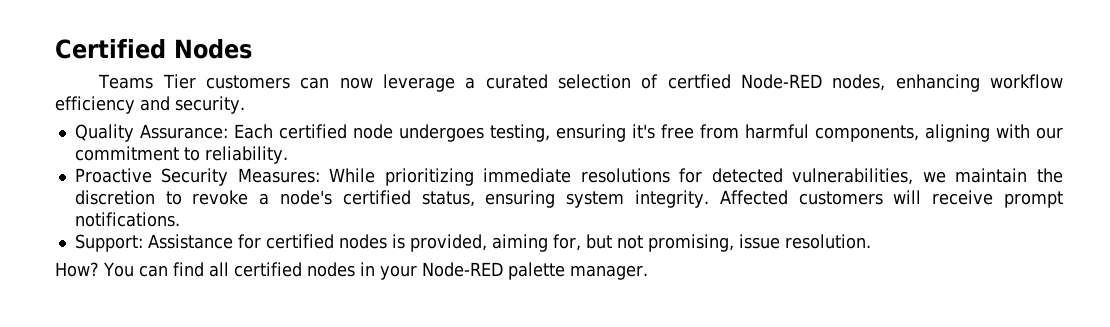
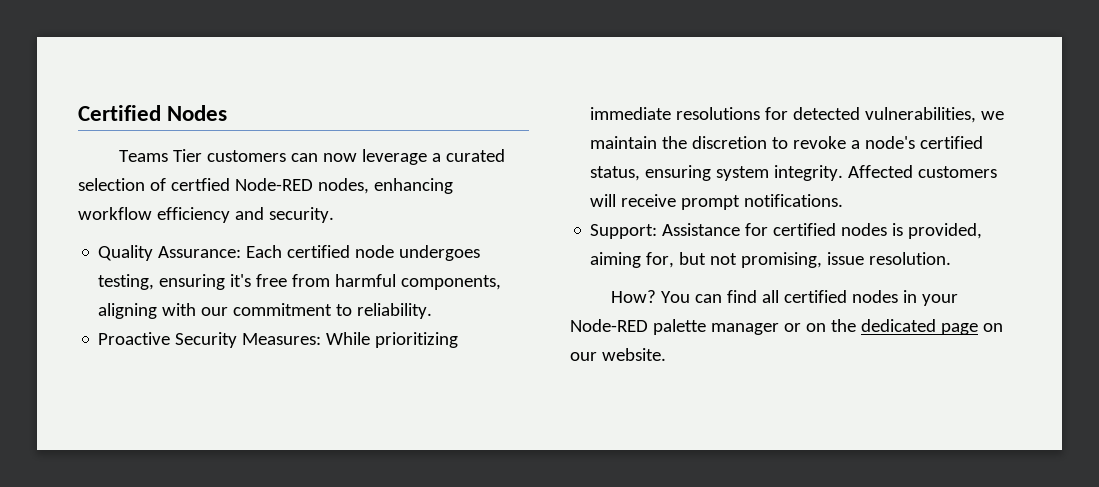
[569,265,648,280] manager. -> [710,319,1003,335] [570,348,666,361] manager or on the dedicated page on our website.

